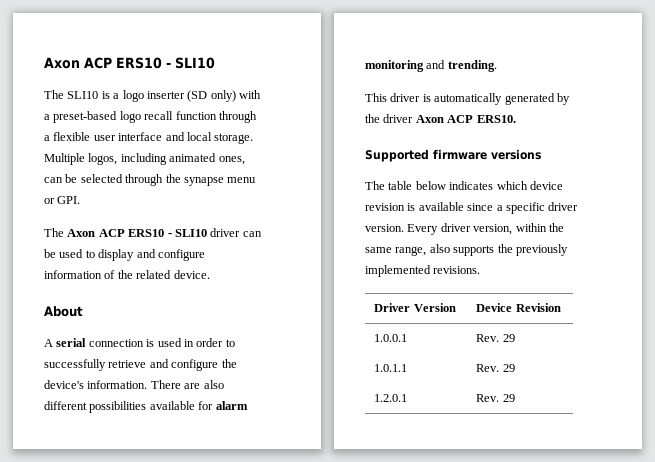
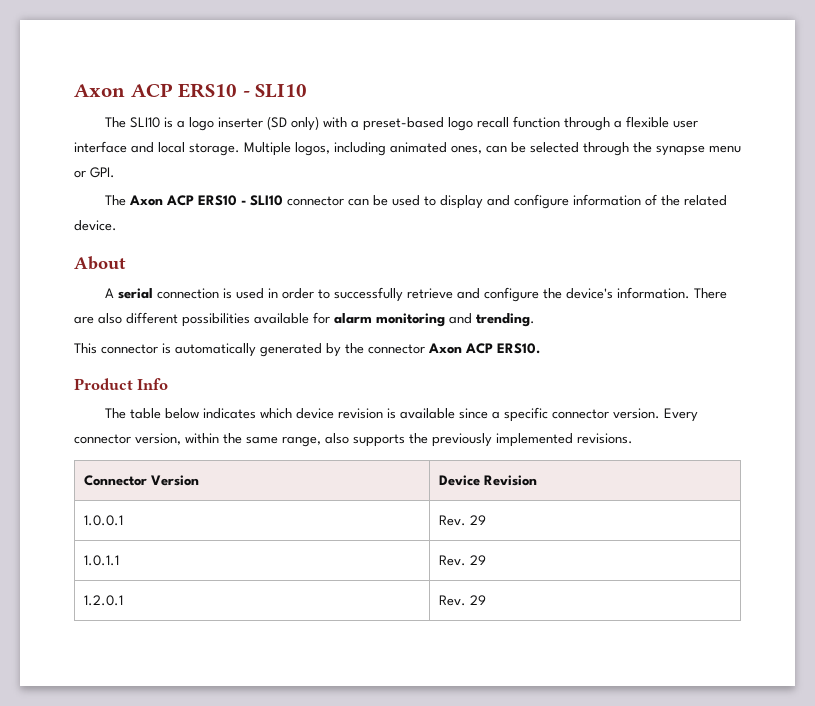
[210,228,241,237] driver -> [287,196,345,206] connector
[390,93,421,102] driver -> [101,344,158,354] connector
[383,114,414,123] driver -> [368,344,425,354] connector
[365,149,541,162] Supported firmware versions -> [74,378,169,390] Product Info
[548,202,579,211] driver -> [552,409,610,419] connector
[440,223,471,232] driver -> [74,434,131,444] connector
[374,303,411,312] Driver -> [83,475,147,486] Connector

